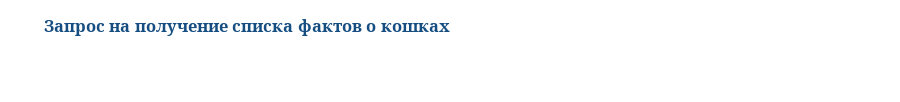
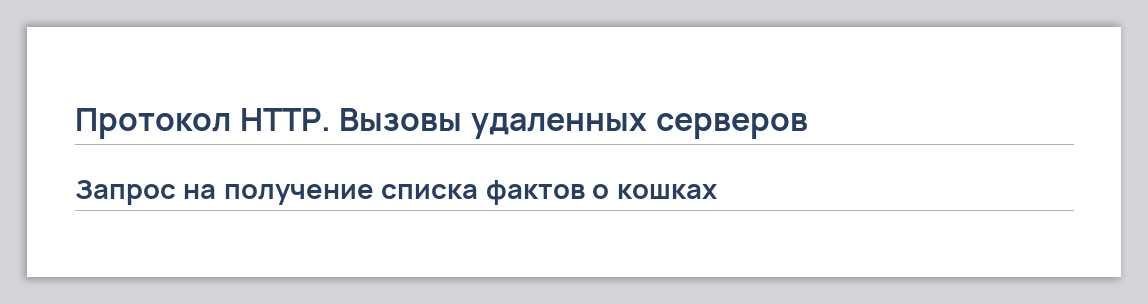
(44, 28) none -> [75,108,808,139] Протокол HTTP. Вызовы удаленных серверов //

